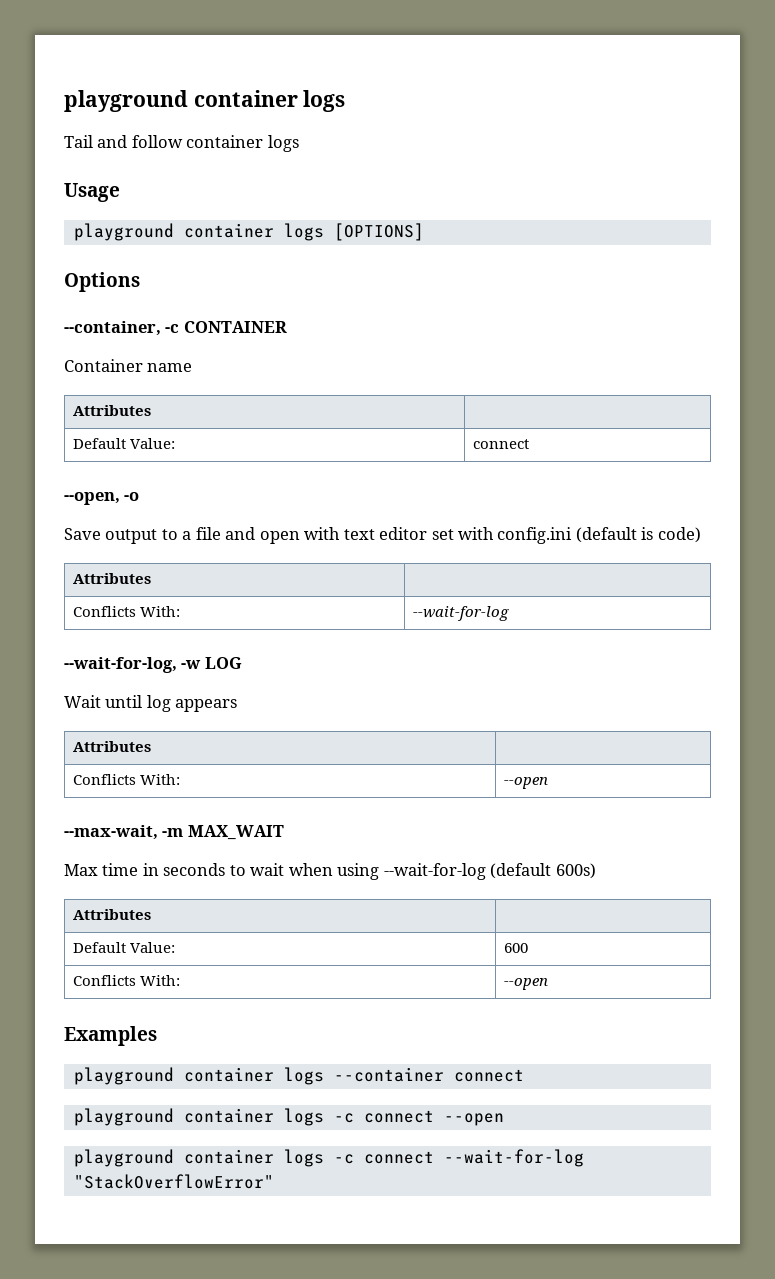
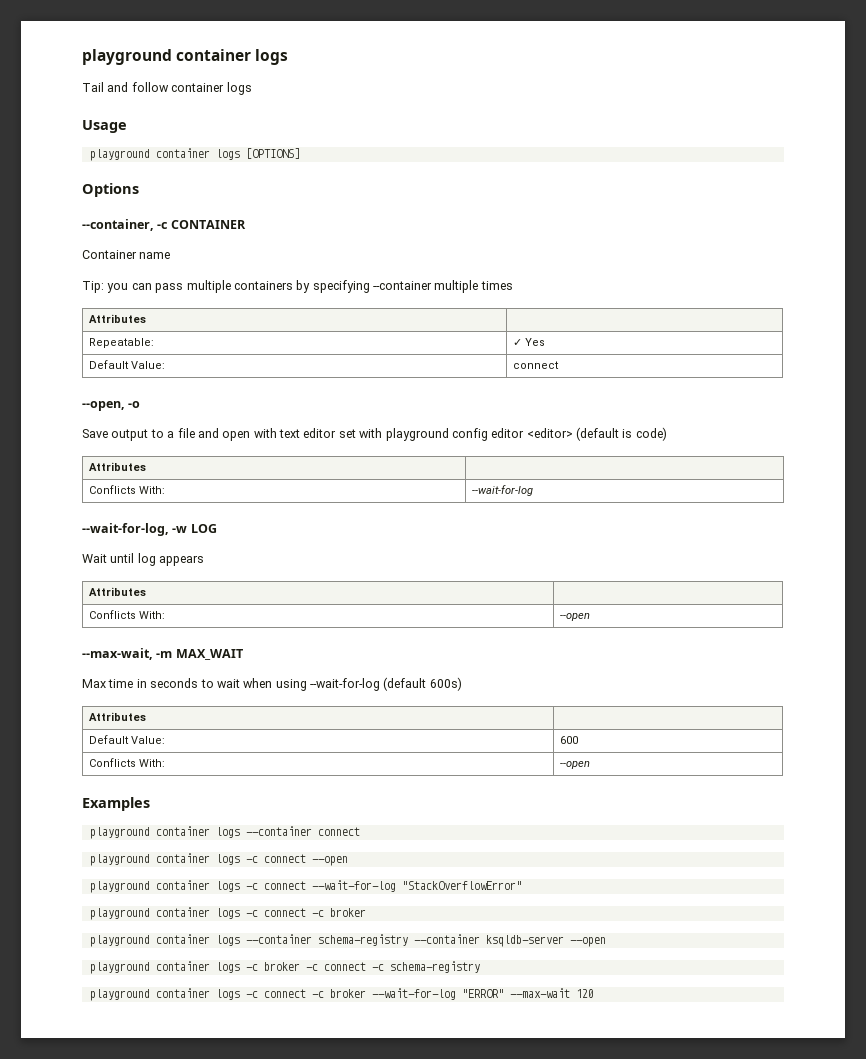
[73,405,152,416] // Attributes | -> [82,280,513,293] [88,314,146,323] [88,338,154,348] [512,338,545,346] // Tip: you can pass multiple containers by specifying --container multiple times // Attributes | // Repeatable: | ✓ Yes
[497,527,573,544] config.ini -> [385,428,573,441] playground config editor <editor>
(274, 1181) none -> [89,907,366,920] [89,934,606,947] [89,961,480,974] [89,988,594,1001] // playground container logs -c connect -c broker // playground container logs --container schema-registry --container ksqldb-server --open // playground container logs -c broker -c connect -c schema-registry // playground container logs -c connect -c broker --wait-for-log "ERROR" --max-wait 120

